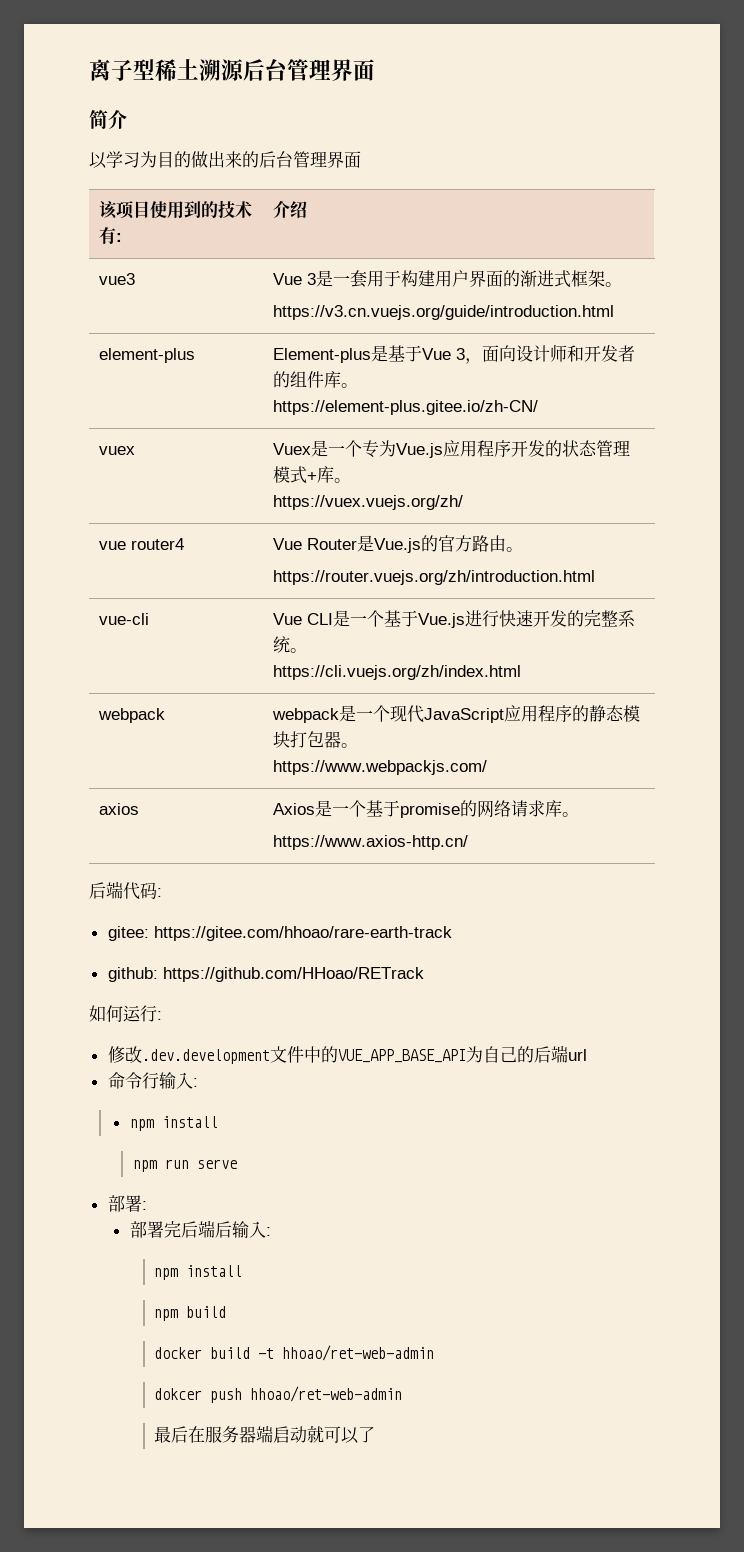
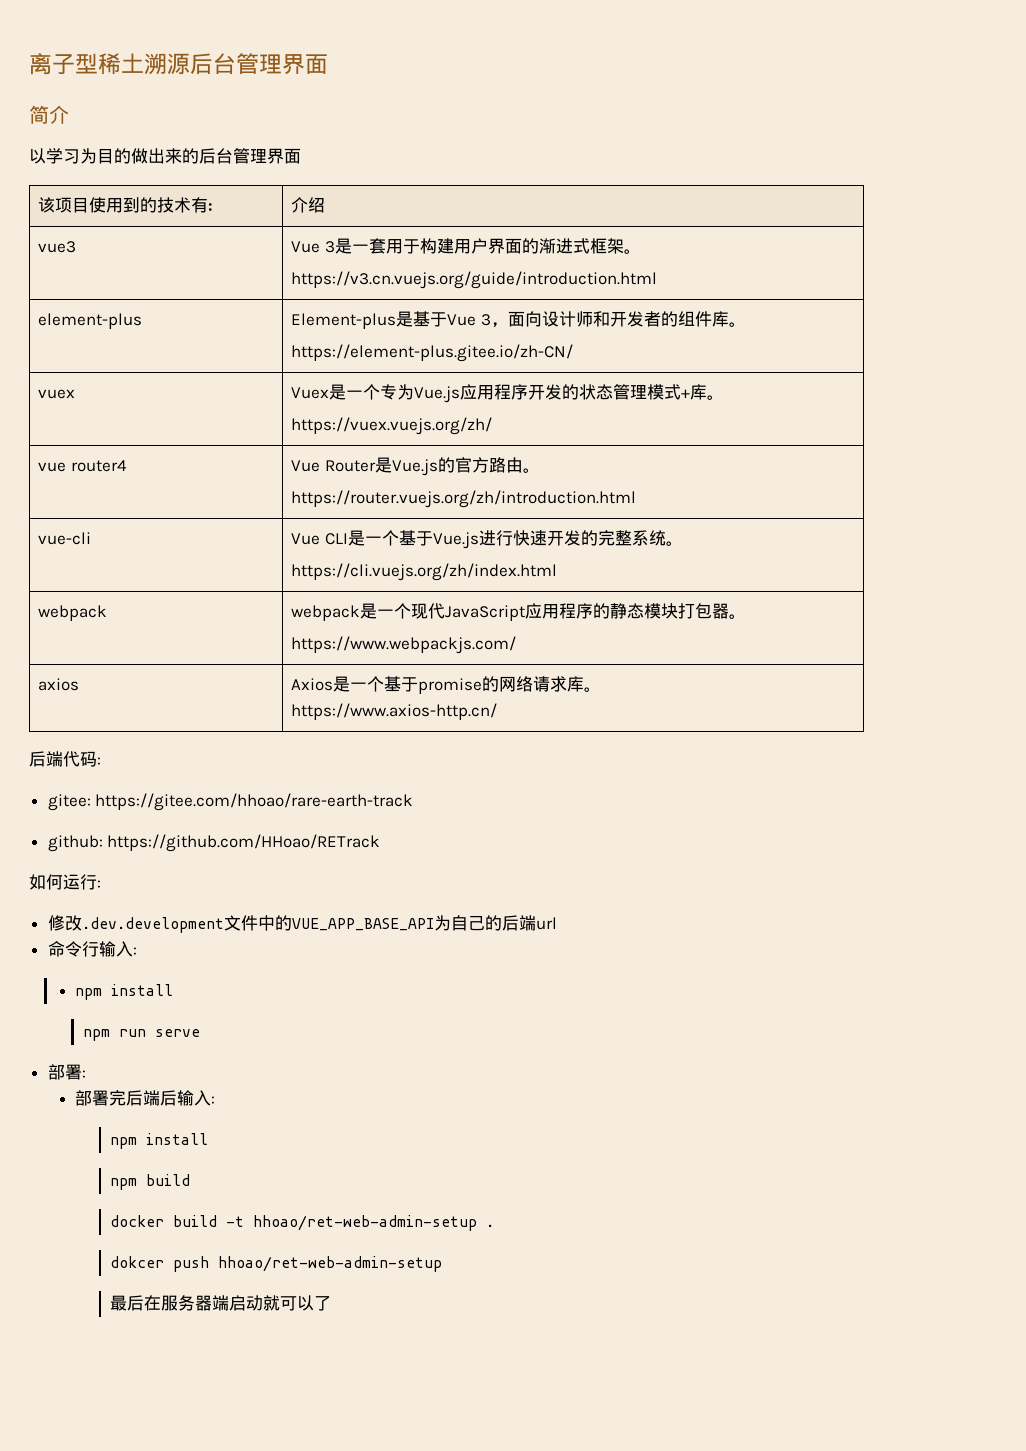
[282,1345,435,1361] hhoao/ret-web-admin -> [253,1215,495,1231] hhoao/ret-web-admin-setup .
[250,1386,403,1402] hhoao/ret-web-admin -> [218,1256,443,1272] hhoao/ret-web-admin-setup

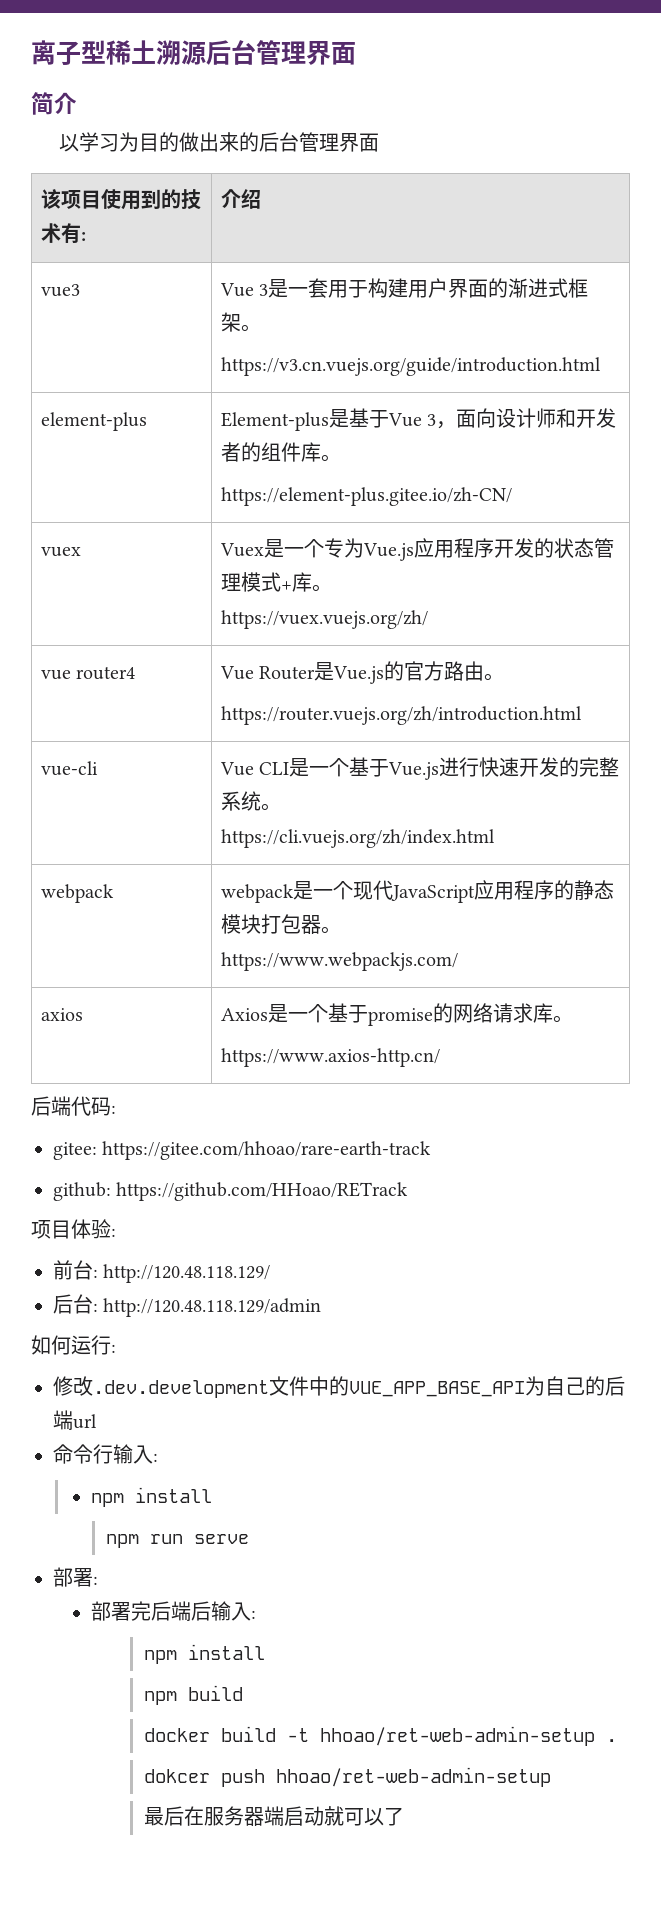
(381, 843) none -> [31,1219,116,1239] [53,1260,271,1283] [53,1294,322,1317] // 项目体验: // 前台: http://120.48.118.129/ // 后台: http://120.48.118.129/admin

